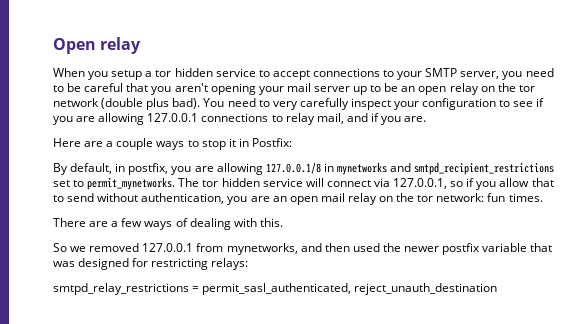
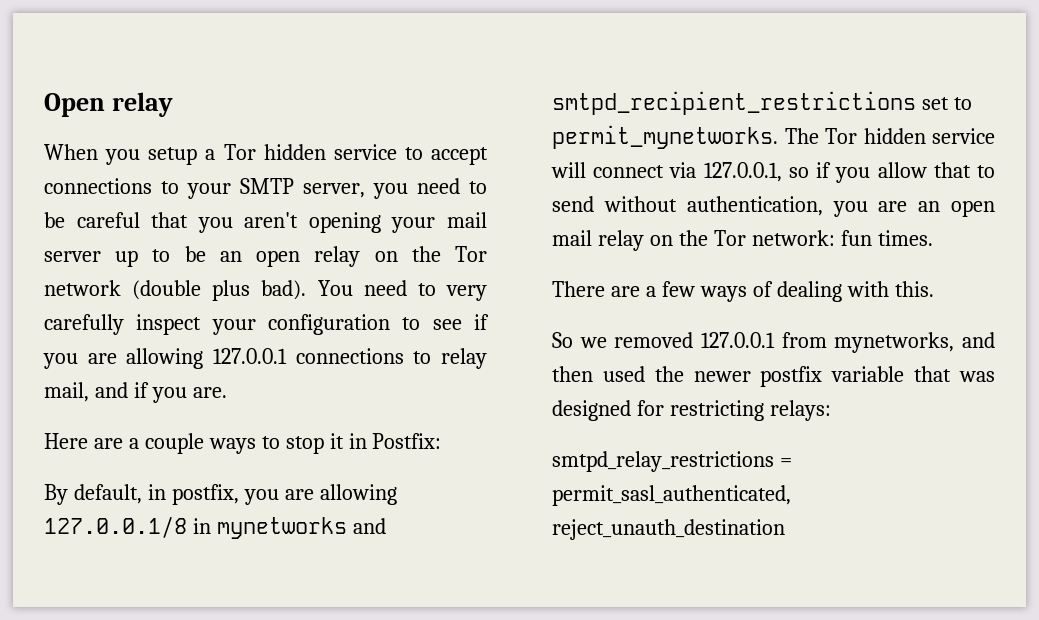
[155,70,172,77] tor -> [223,144,256,160] Tor
[518,85,535,92] tor -> [455,246,488,262] Tor
[202,180,219,187] tor -> [825,128,857,144] Tor
[417,195,434,202] tor -> [713,230,746,246] Tor

